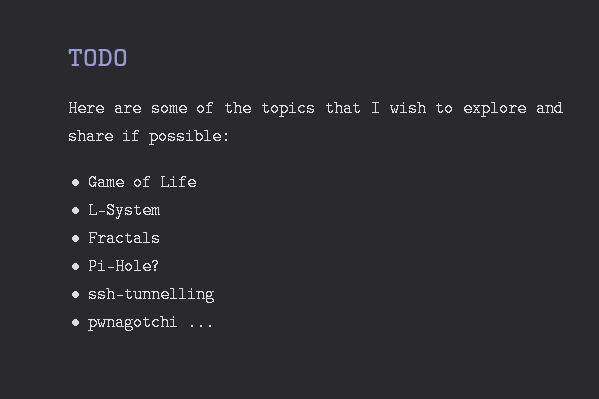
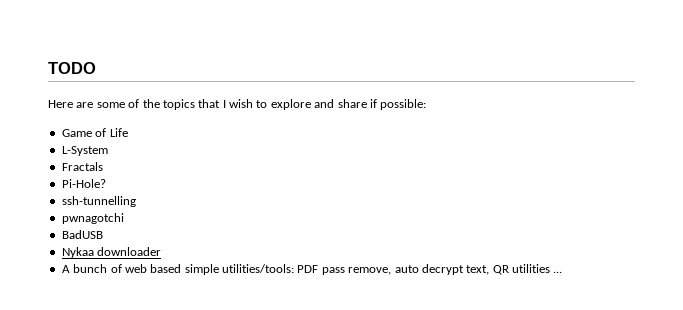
(179, 322) none -> [61,230,103,239] [61,247,162,258] [61,264,550,275] // BadUSB // Nykaa downloader // A bunch of web based simple utilities/tools: PDF pass remove, auto decrypt text, QR utilities

